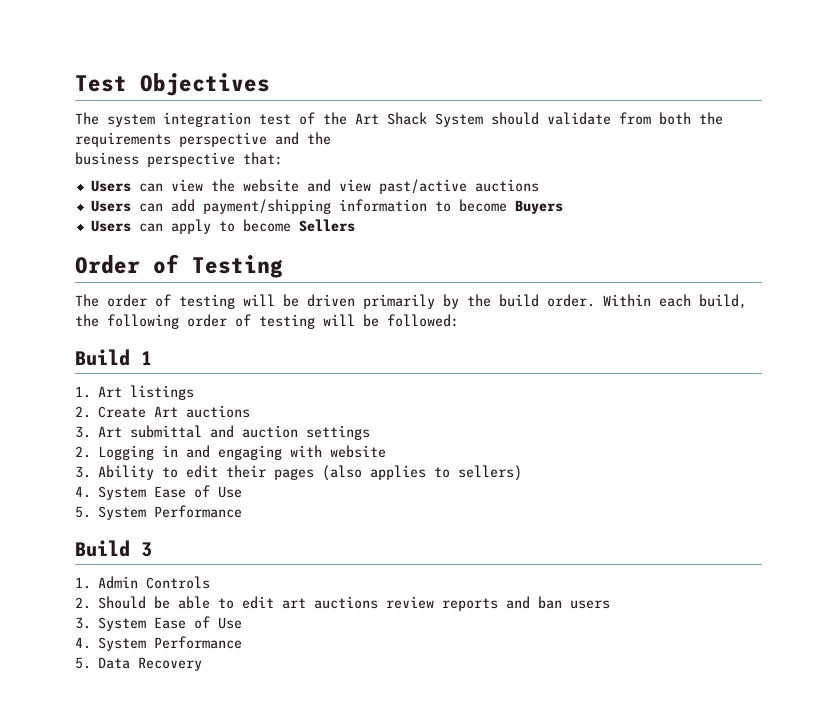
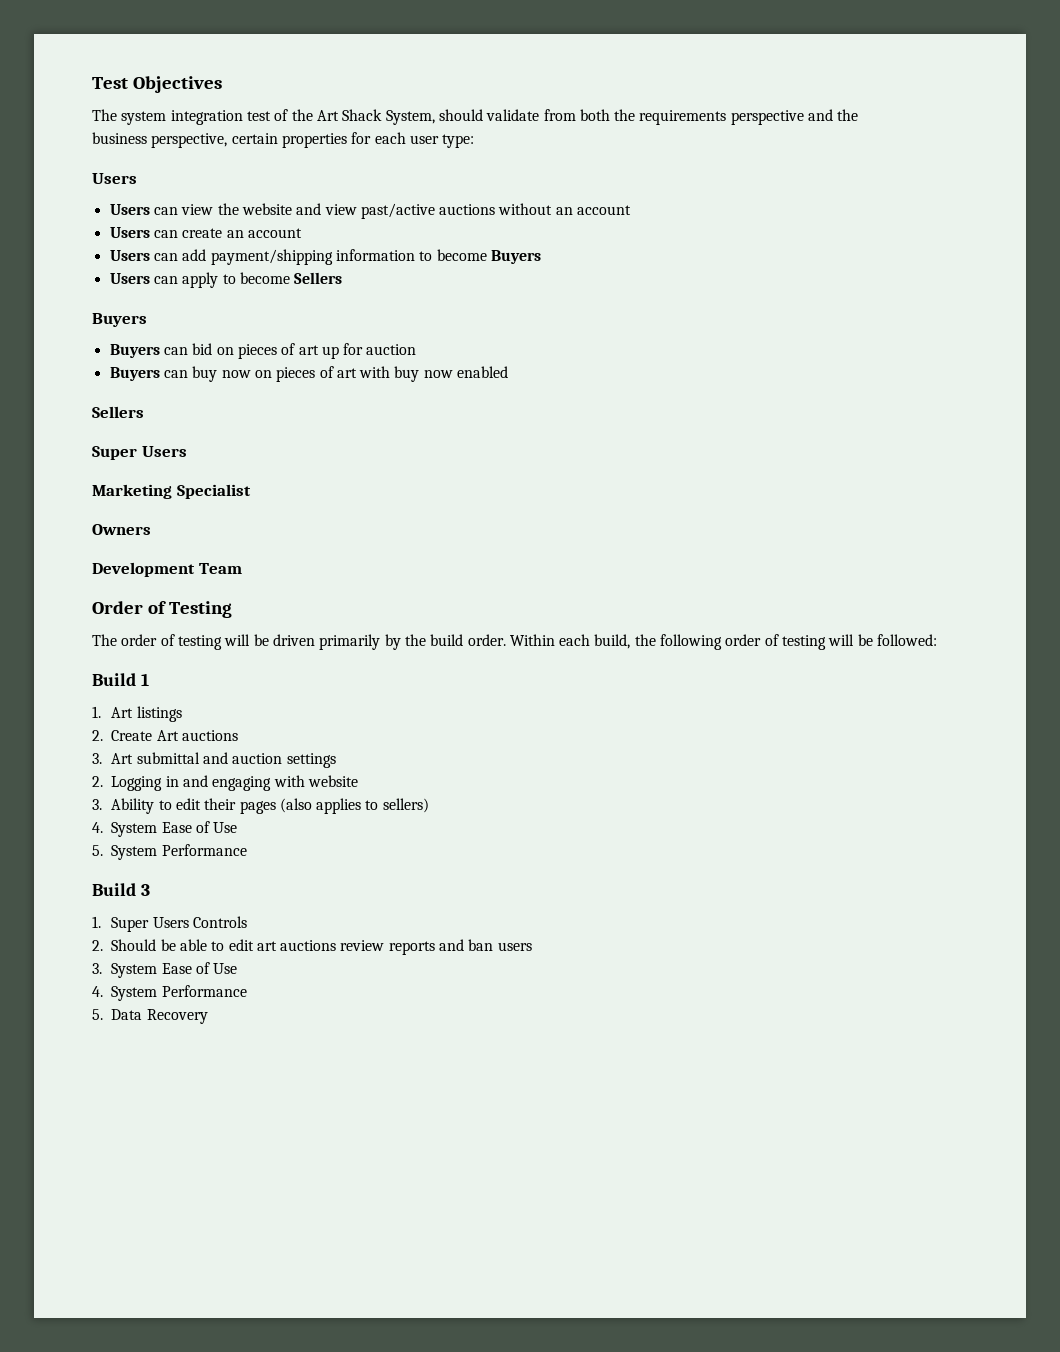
[435,113,483,127] System -> [385,110,435,125] System,
[147,152,283,167] perspective that: -> [151,132,475,148] [92,173,137,184] perspective, certain properties for each user type: // Users
(539, 185) none -> [498,203,632,215] [109,227,302,238] without an account // Users can create an account
(355, 225) none -> [92,313,147,327] [109,343,417,359] [109,366,509,382] [92,406,144,418] [92,446,187,460] [92,484,251,499] [92,524,151,535] [92,562,242,577] // Buyers // Buyers can bid on pieces of art up for auction // Buyers can buy now on pieces of art with buy now enabled // Sellers // Super Users // Marketing Specialist // Owners // Development Team
[98,576,139,589] Admin -> [111,917,189,932] Super Users

